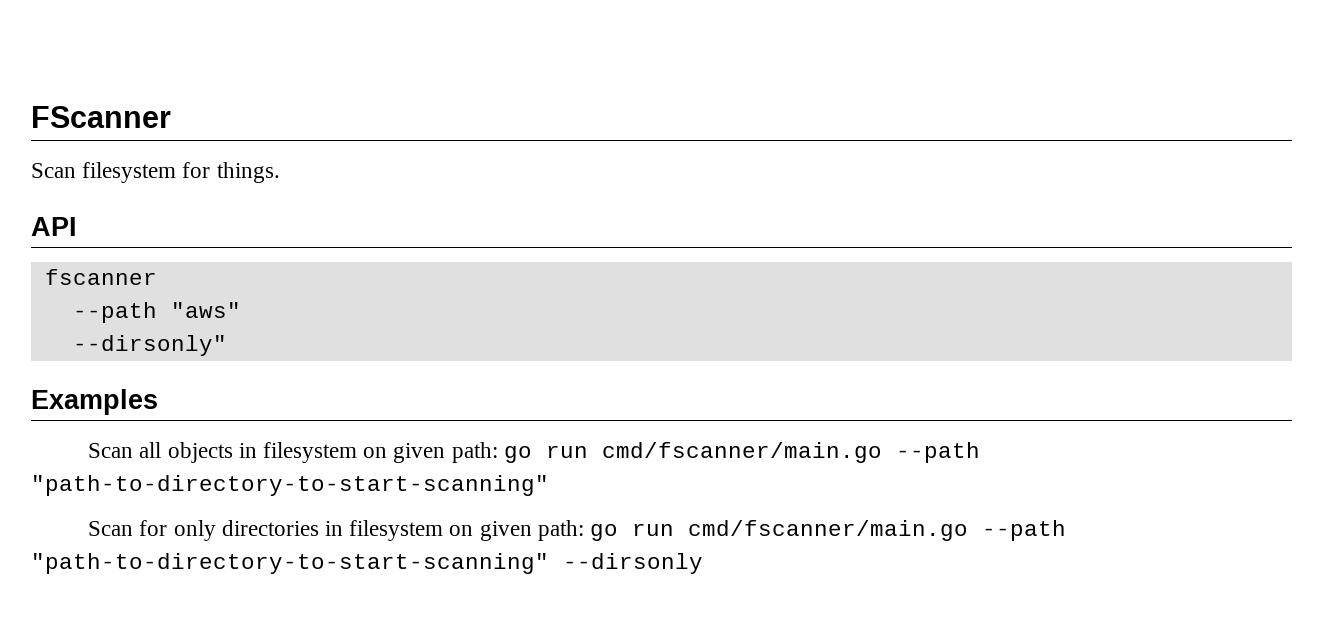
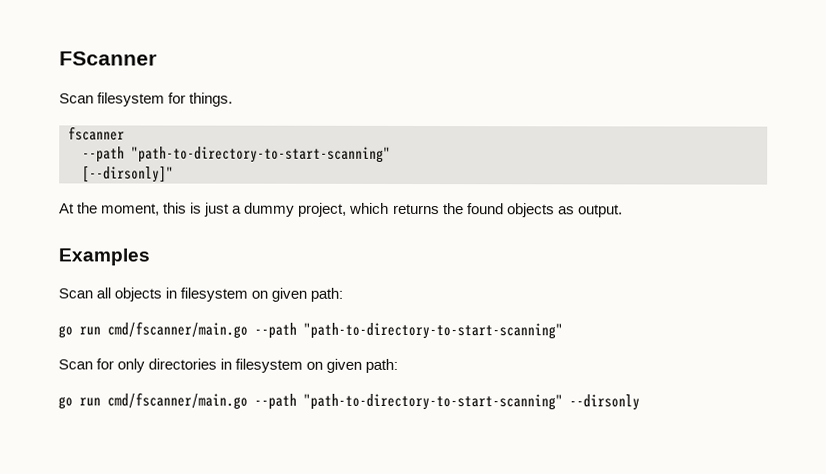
[31,217,77,236] // API -> (234, 99) none
[170,302,241,318] [72,335,227,356] "aws" // --dirsonly" -> [131,146,391,163] [82,165,174,183] [59,202,623,218] "path-to-directory-to-start-scanning" // [--dirsonly]" // At the moment, this is just a dummy project, which returns the found objects as output.
(498, 452) none -> (344, 294) //
(584, 530) none -> (399, 365) //

